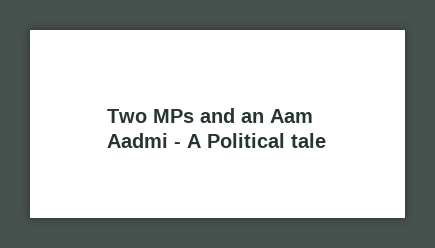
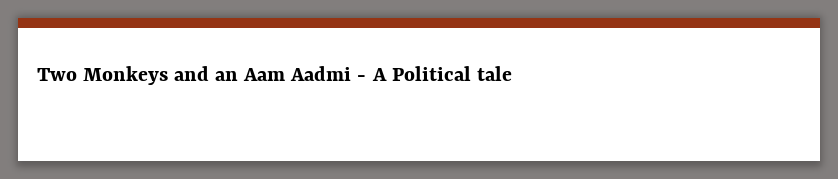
[153,109,194,123] MPs -> [83,66,169,85] Monkeys

